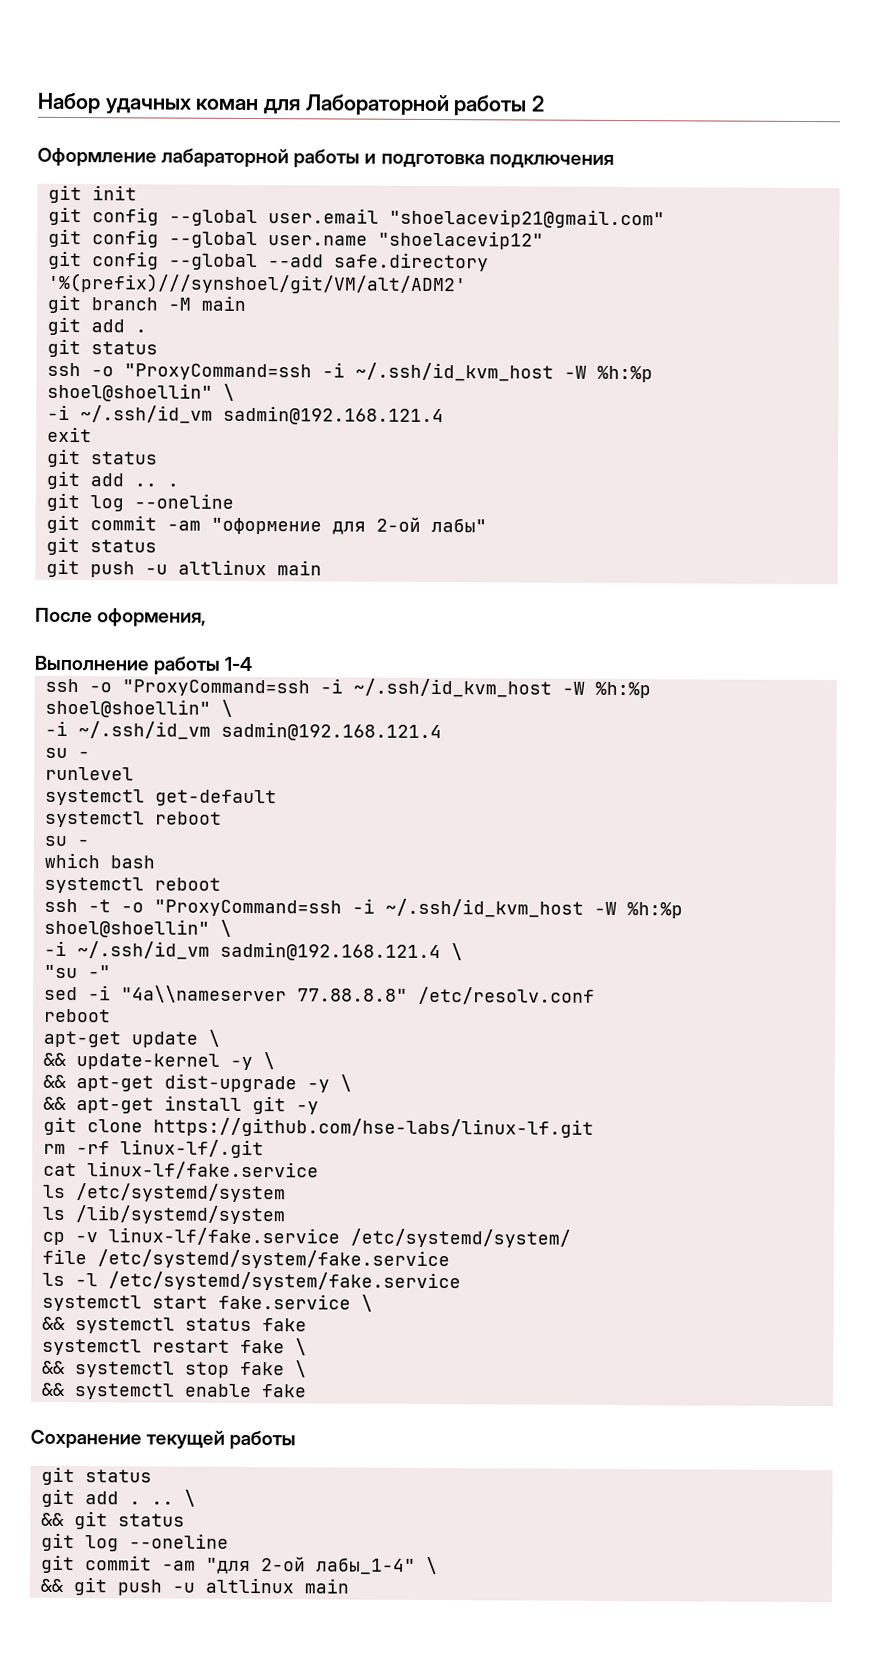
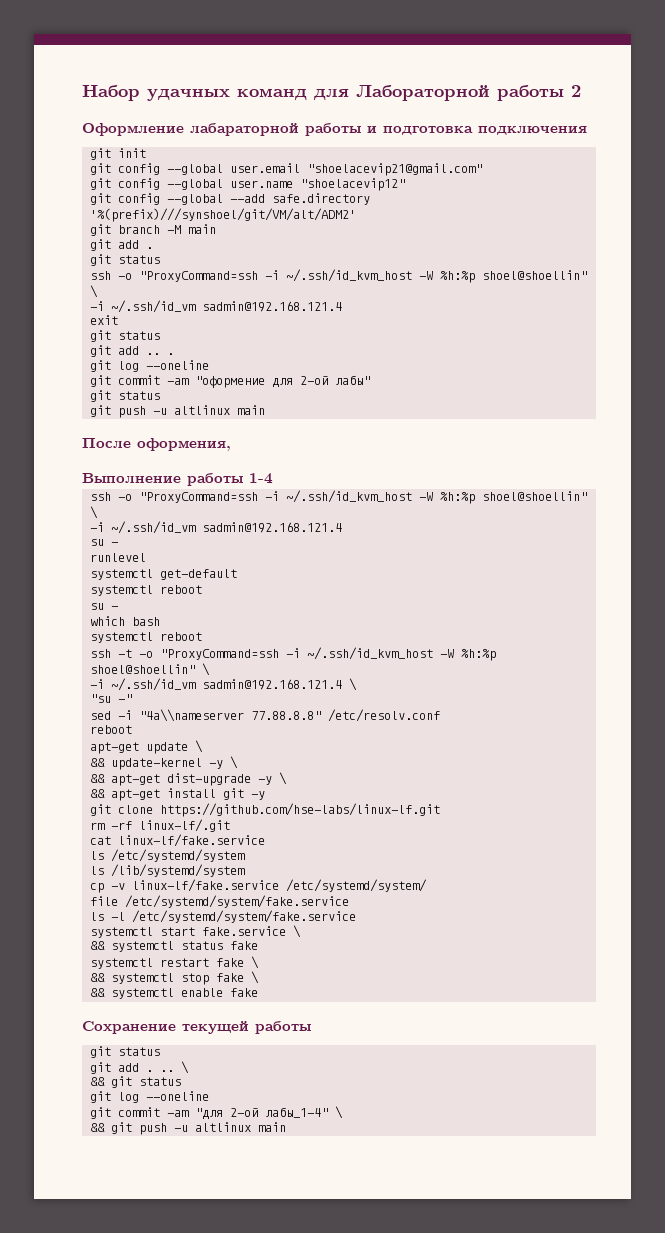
[195,98,259,111] коман -> [237,88,307,100] команд

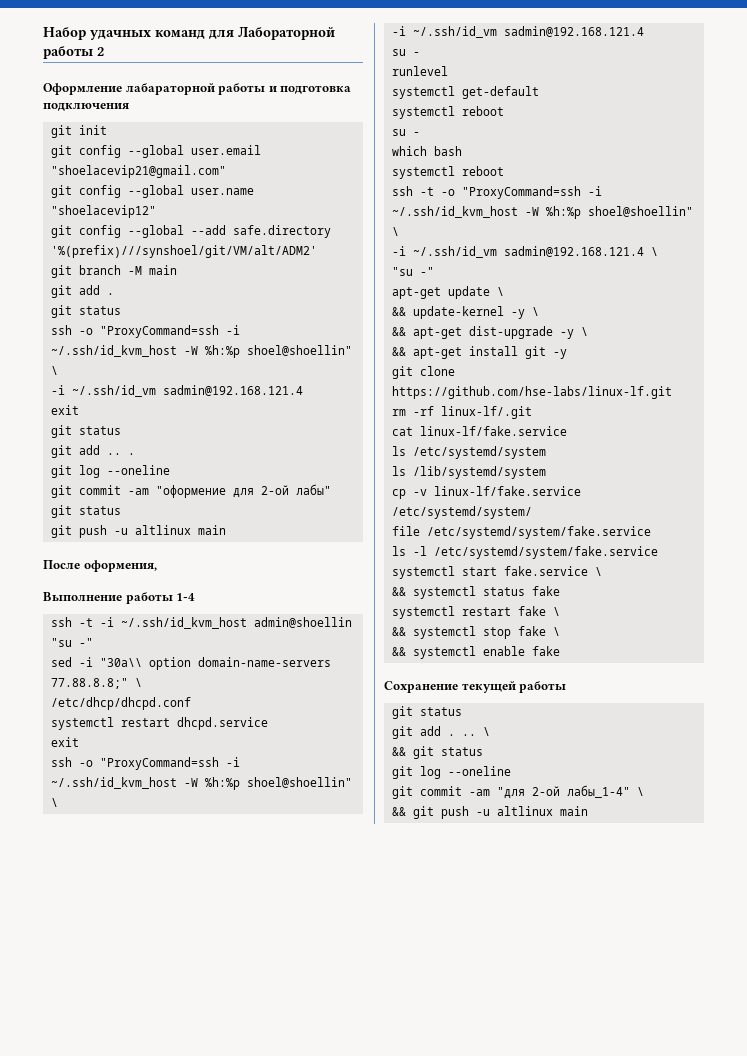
(273, 478) none -> [50,617,352,629] [50,638,93,647] [50,657,331,670] [50,678,142,689] [50,697,191,710] [50,717,268,730] [50,737,79,747] // ssh -t -i ~/.ssh/id_kvm_host admin@shoellin "su -" // sed -i "30a\\ option domain-name-servers 77.88.8.8;" \ // /etc/dhcp/dhcpd.conf // systemctl restart dhcpd.service // exit
[90,709,441,722] [90,725,133,734] // sed -i "4a\\nameserver 77.88.8.8" /etc/resolv.conf // reboot -> (434, 271) none

